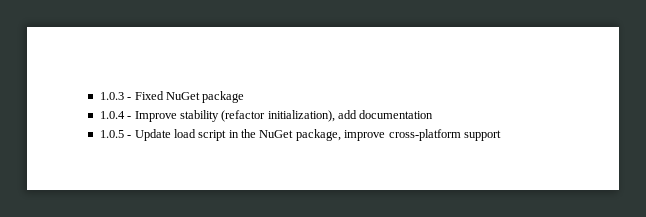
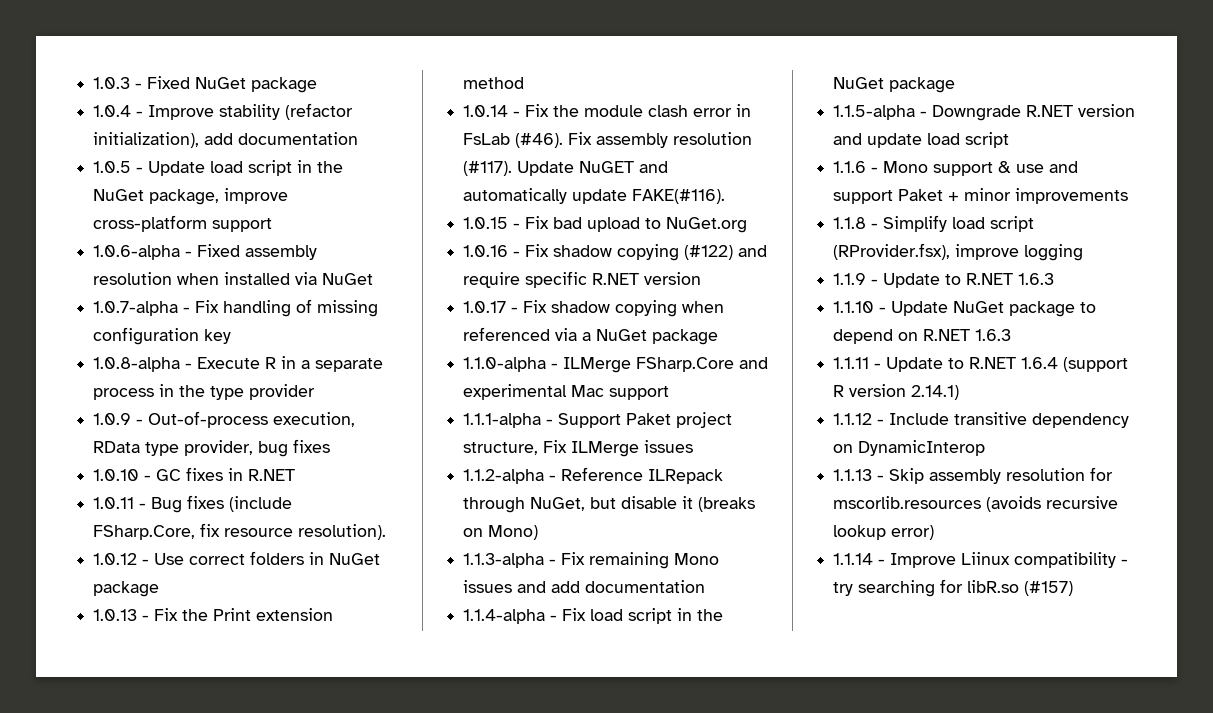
(501, 135) none -> [93,244,318,260] [93,272,374,285] [93,299,379,317] [93,327,232,345] [93,356,384,372] [93,384,316,400] [93,411,356,428] [93,439,331,457] [93,467,296,481] [93,495,293,513] [93,523,387,540] [93,551,381,565] [93,581,160,597] [93,608,334,621] [463,77,525,89] [463,104,752,117] [463,132,753,148] [463,161,669,176] [463,188,726,204] [463,216,748,233] [463,244,768,261] [463,271,702,288] [463,300,725,317] [463,327,719,345] [463,357,769,373] [463,384,670,400] [463,412,733,428] [463,440,694,457] [463,467,724,484] [463,496,756,513] [463,525,539,540] [463,552,720,569] [463,580,706,593] [463,608,724,624] [833,77,956,93] [833,104,1136,121] [833,132,1010,148] [833,161,1079,176] [833,188,1129,204] [833,215,1035,232] [833,243,1084,261] [833,273,1055,288] [833,301,1097,317] [833,329,1012,344] [833,357,1129,372] [833,384,960,400] [833,412,1130,428] [833,440,986,456] [833,467,1114,484] [833,496,1119,512] [833,525,935,540] [833,552,1129,568] [833,579,1074,597] // 1.0.6-alpha - Fixed assembly resolution when installed via NuGet // 1.0.7-alpha - Fix handling of missing configuration key // 1.0.8-alpha - Execute R in a separate process in the type provider // 1.0.9 - Out-of-process execution, RData type provider, bug fixes // 1.0.10 - GC fixes in R.NET // 1.0.11 - Bug fixes (include FSharp.Core, fix resource resolution). // 1.0.12 - Use correct folders in NuGet package // 1.0.13 - Fix the Print extension method // 1.0.14 - Fix the module clash error in FsLab (#46). Fix assembly resolution (#117). Update NuGET and automatically update FAKE(#116). // 1.0.15 - Fix bad upload to NuGet.org // 1.0.16 - Fix shadow copying (#122) and require specific R.NET version // 1.0.17 - Fix shadow copying when referenced via a NuGet package // 1.1.0-alpha - ILMerge FSharp.Core and experimental Mac support // 1.1.1-alpha - Support Paket project structure, Fix ILMerge issues // 1.1.2-alpha - Reference ILRepack through NuGet, but disable it (breaks on Mono) // 1.1.3-alpha - Fix remaining Mono issues and add documentation // 1.1.4-alpha - Fix load script in the NuGet package // 1.1.5-alpha - Downgrade R.NET version and update load script // 1.1.6 - Mono support & use and support Paket + minor improvements // 1.1.8 - Simplify load script (RProvider.fsx), improve logging // 1.1.9 - Update to R.NET 1.6.3 // 1.1.10 - Update NuGet package to depend on R.NET 1.6.3 // 1.1.11 - Update to R.NET 1.6.4 (support R version 2.14.1) // 1.1.12 - Include transitive dependency on DynamicInterop // 1.1.13 - Skip assembly resolution for mscorlib.resources (avoids recursive lookup error) // 1.1.14 - Improve Liinux compatibility - try searching for libR.so (#157)

